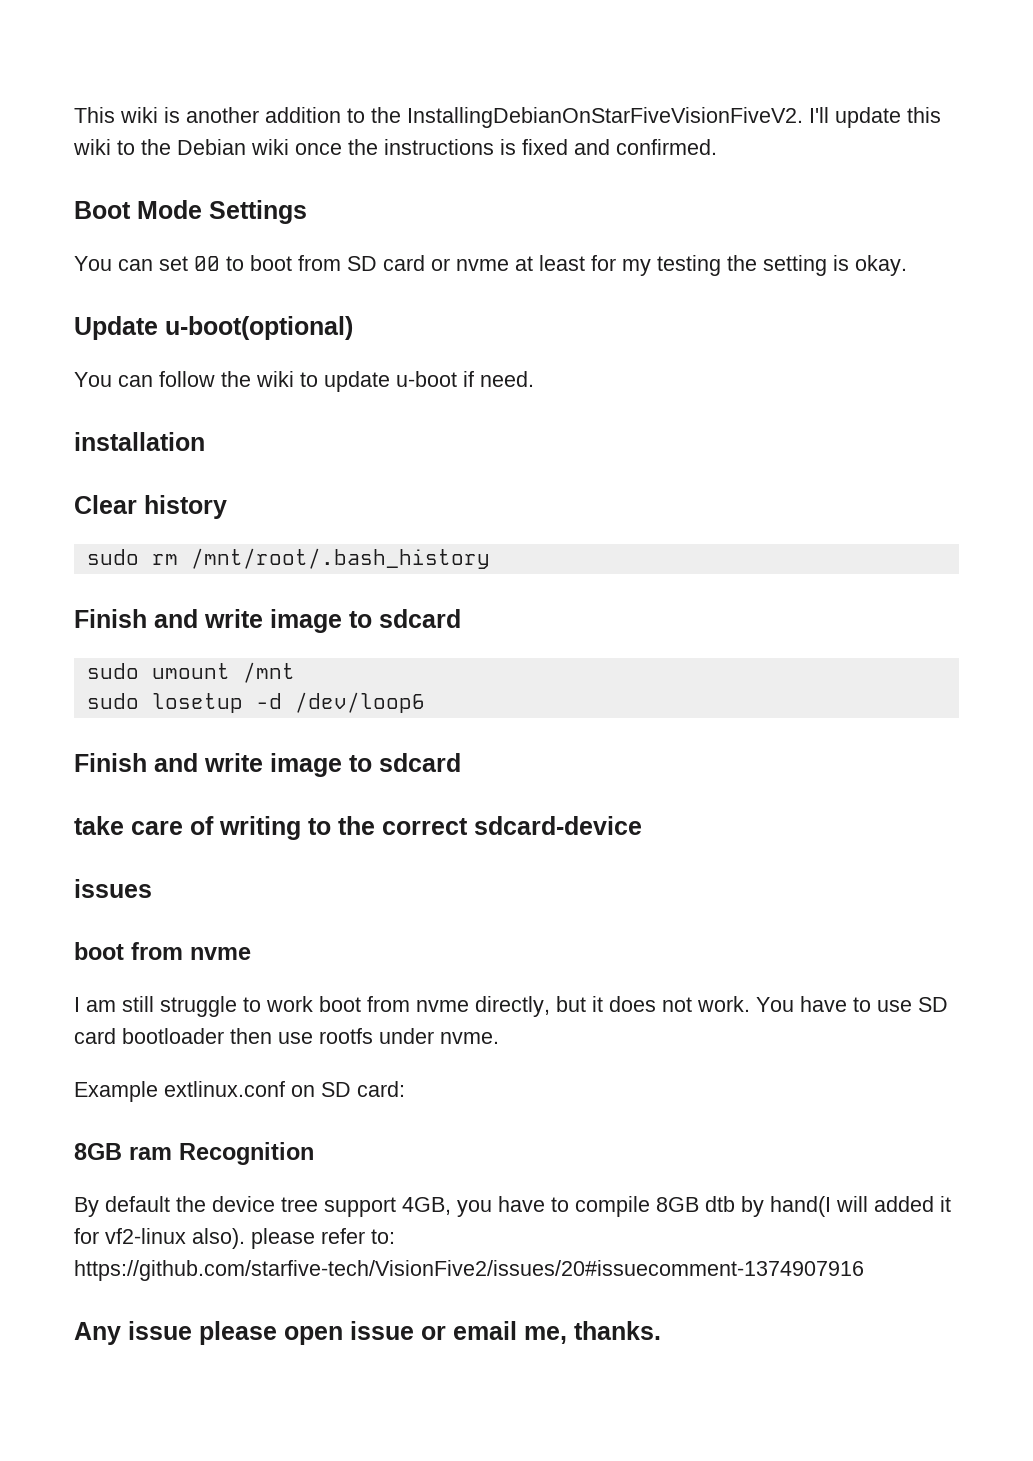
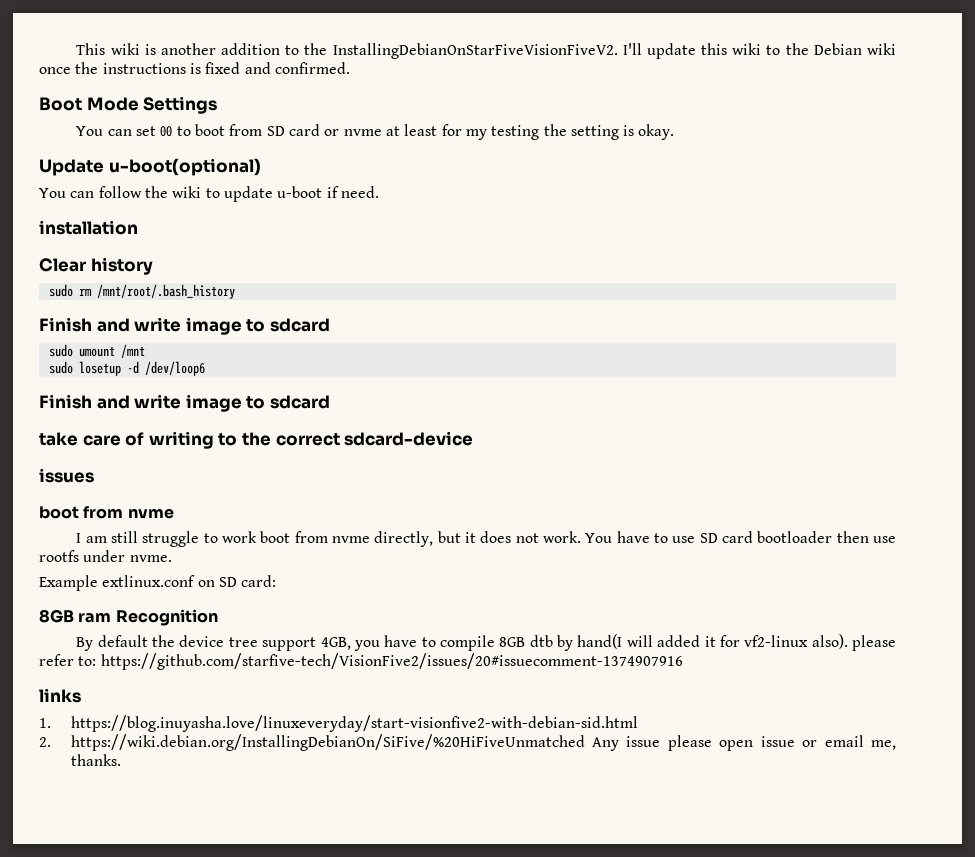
(864, 1270) none -> [39,688,81,703] [39,715,638,732] [39,734,585,751] links // 1. https://blog.inuyasha.love/linuxeveryday/start-visionfive2-with-debian-sid.html // 2. https://wiki.debian.org/InstallingDebianOn/SiFive/%20HiFiveUnmatched

